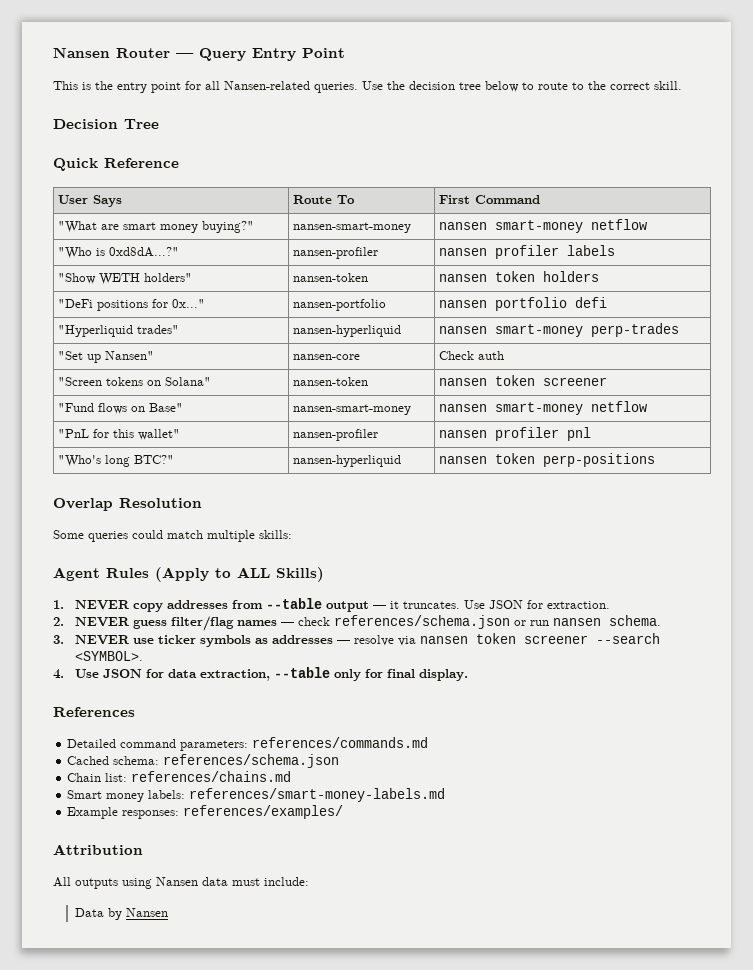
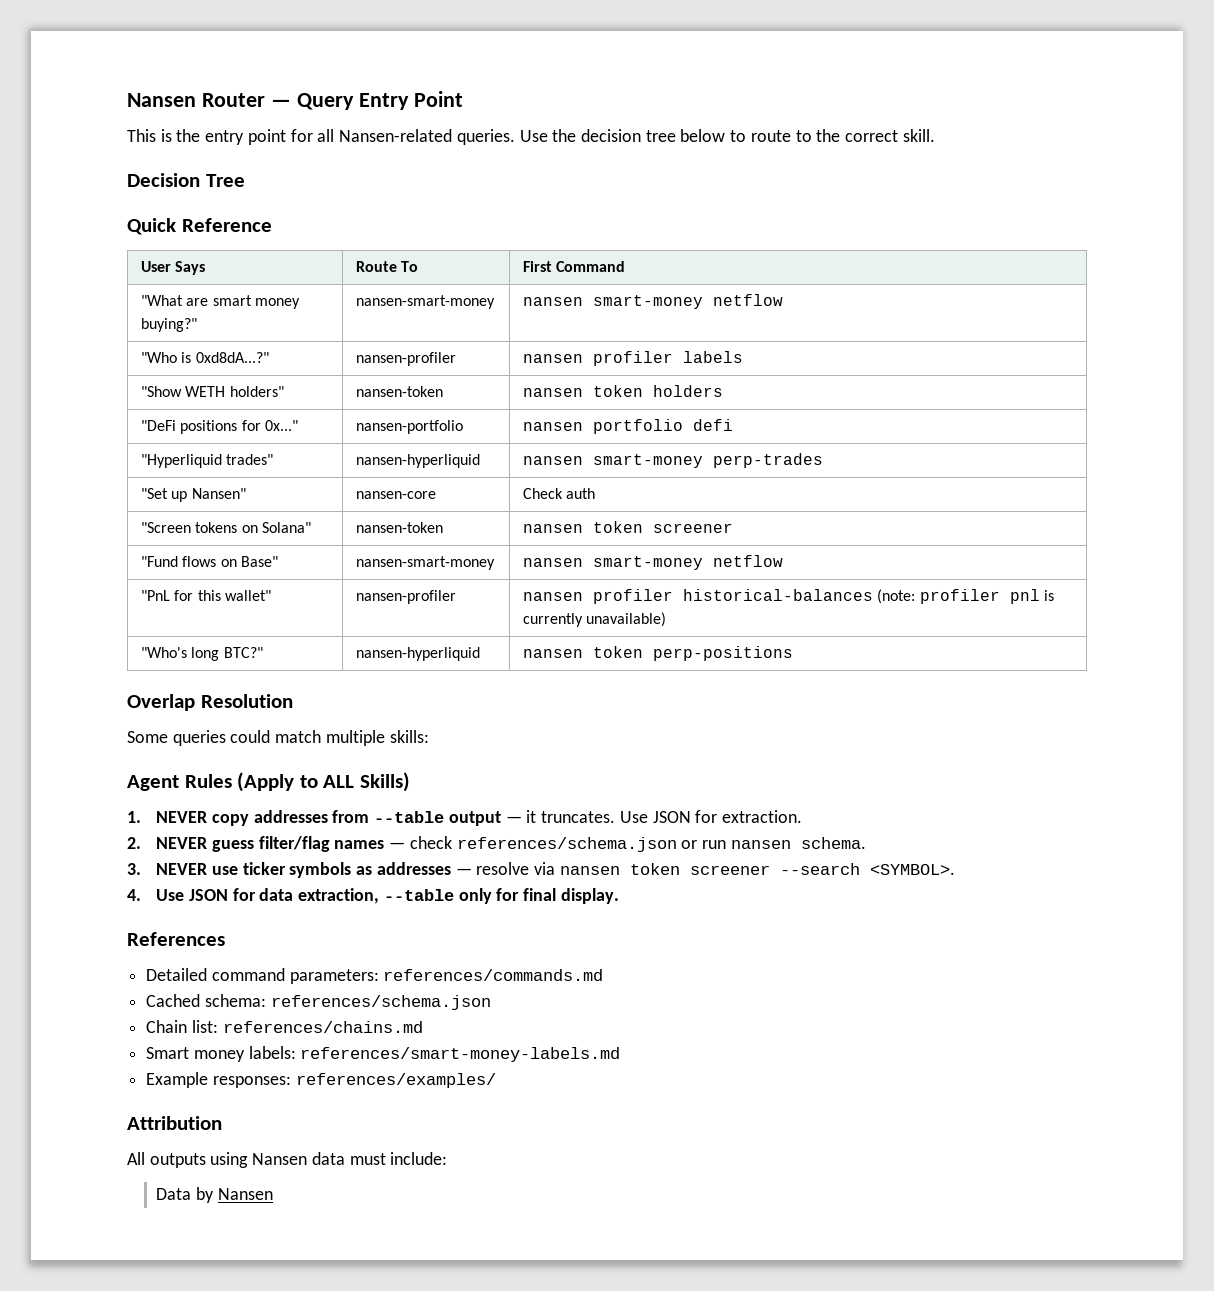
[567,427,592,441] pnl -> [682,589,1054,604] [522,612,667,627] historical-balances (note: profiler pnl is currently unavailable)

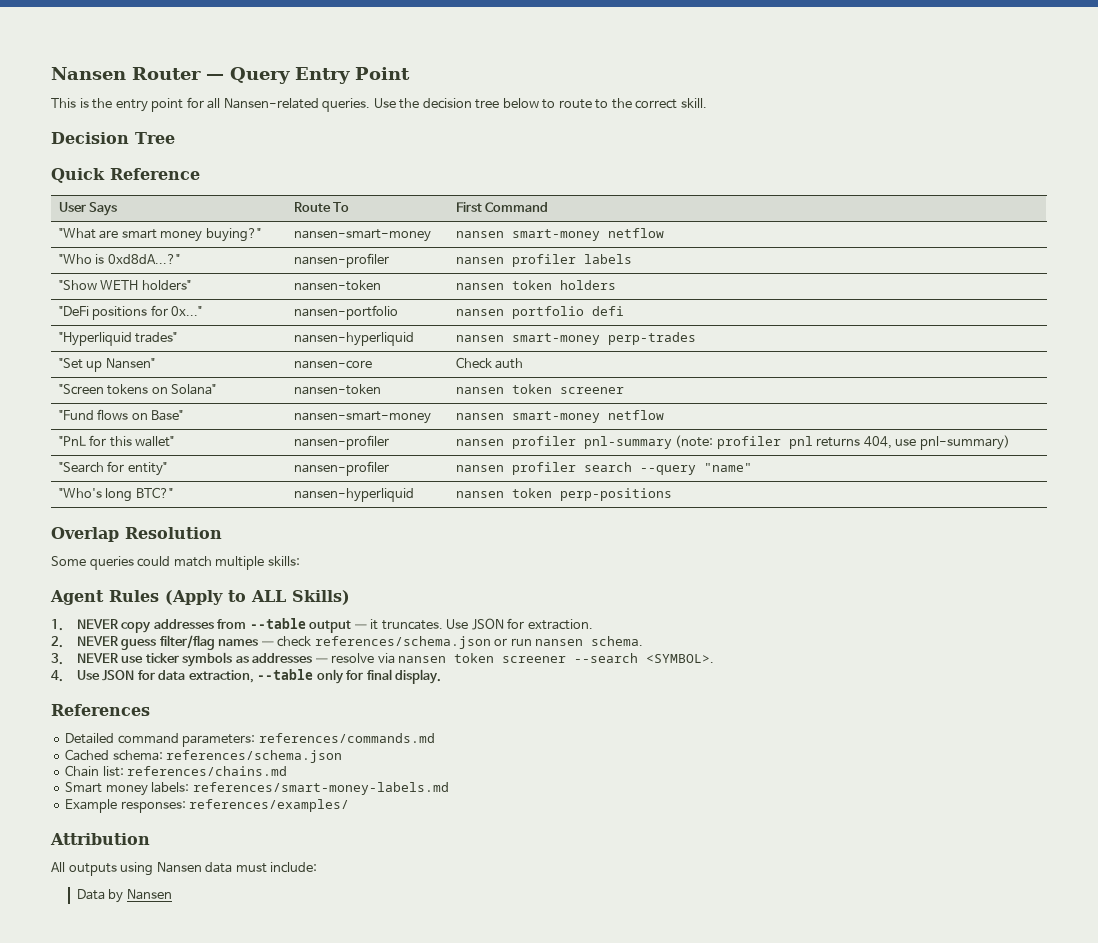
[682,589,873,601] historical-balances -> [583,436,672,449] pnl-summary
[1043,590,1054,601] [522,612,667,627] is currently unavailable) -> [816,435,1010,450] [58,461,167,476] [293,461,389,476] [455,462,752,475] returns 404, use pnl-summary) // "Search for entity" | nansen-profiler | nansen profiler search --query "name"

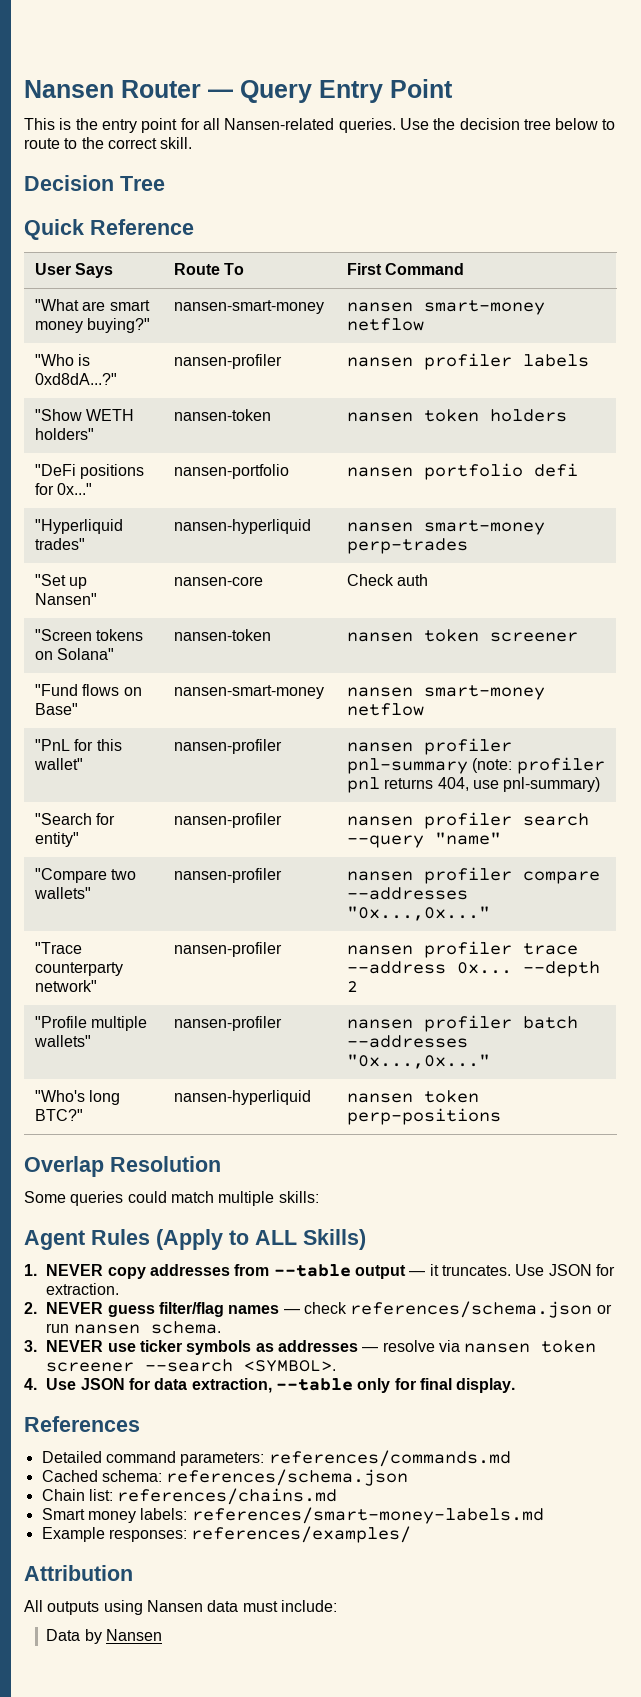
(752, 467) none -> [34,868,137,883] [33,887,91,899] [173,868,282,883] [346,867,600,884] [346,887,468,900] [346,906,490,921] [34,942,82,954] [34,962,123,976] [34,980,97,992] [173,942,282,957] [346,941,578,958] [346,961,600,977] [346,981,358,992] [34,1016,148,1031] [33,1035,91,1047] [173,1016,282,1031] [346,1015,578,1032] [346,1035,468,1048] [346,1054,490,1069] // "Compare two wallets" | nansen-profiler | nansen profiler compare --addresses "0x...,0x..." // "Trace counterparty network" | nansen-profiler | nansen profiler trace --address 0x... --depth 2 // "Profile multiple wallets" | nansen-profiler | nansen profiler batch --addresses "0x...,0x..."

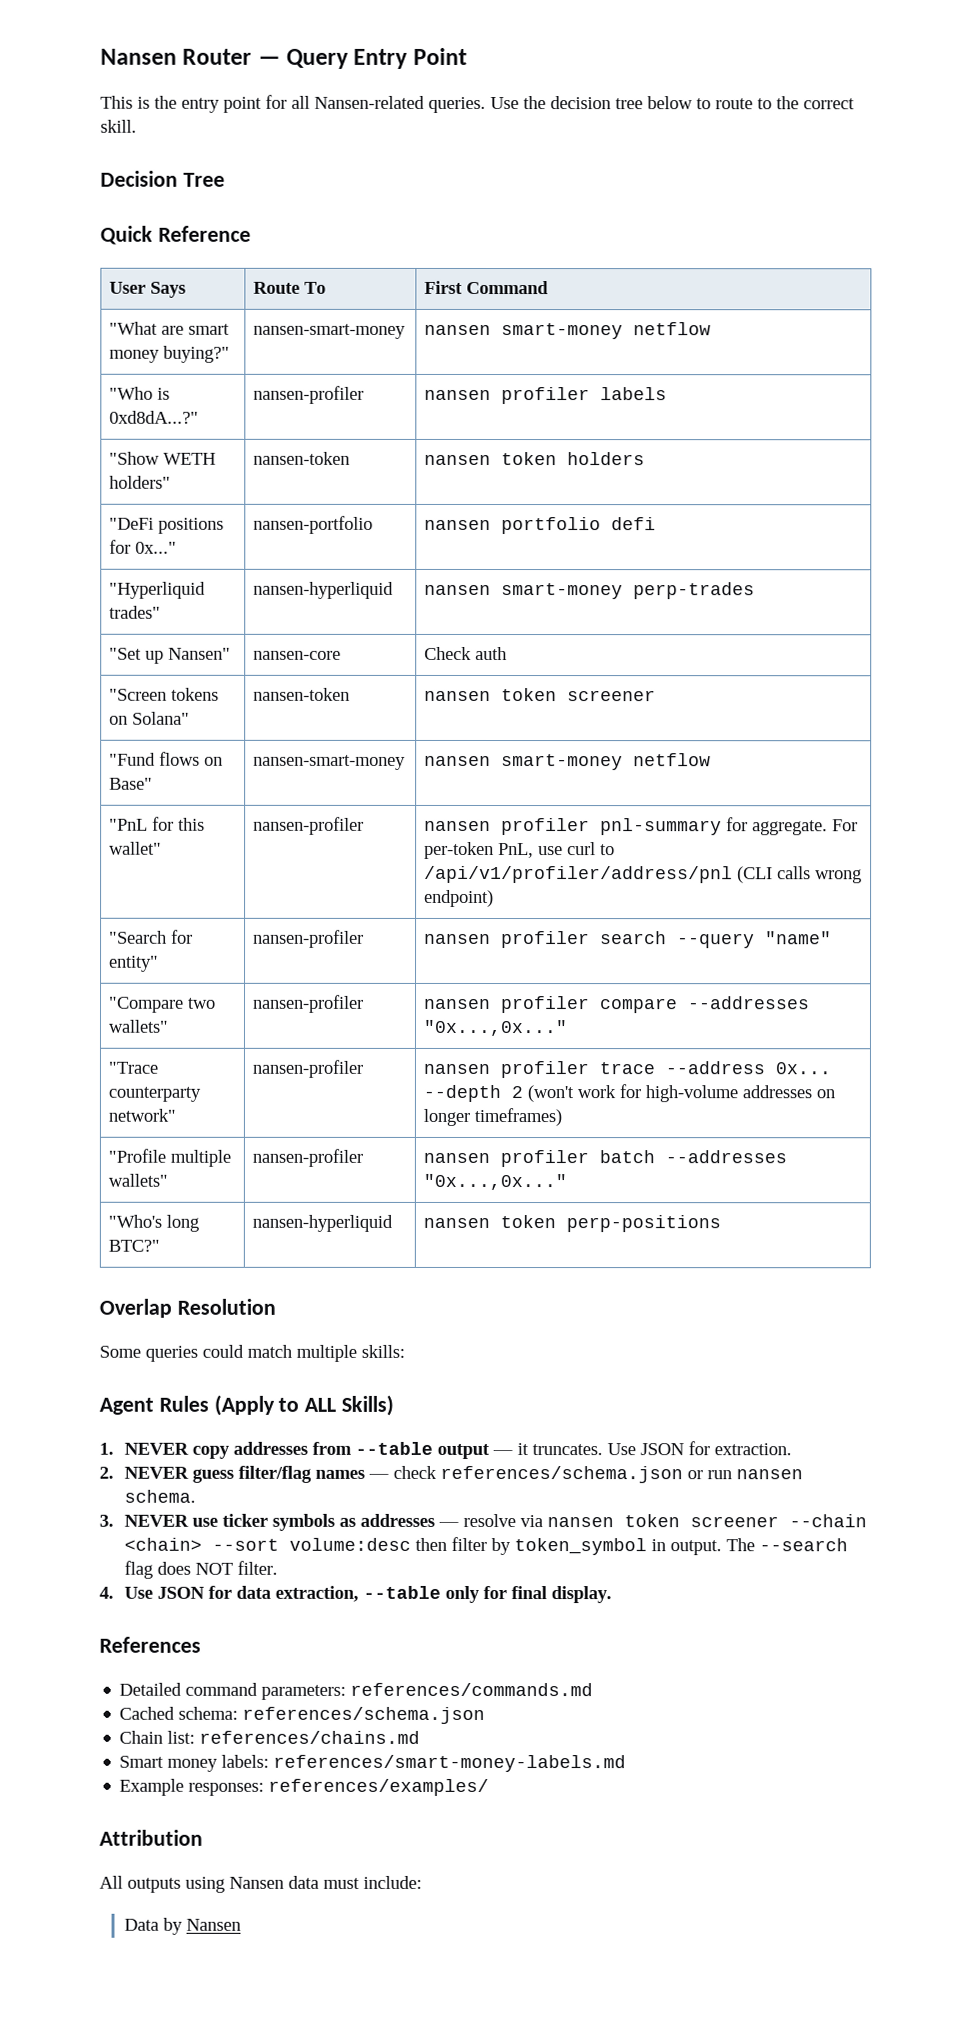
[472,757,605,774] [346,777,601,793] (note: profiler pnl returns 404, use pnl-summary) -> [726,817,859,836] [424,841,616,860] [424,865,863,884] [424,889,495,908] for aggregate. For per-token PnL, use curl to /api/v1/profiler/address/pnl (CLI calls wrong endpoint)
(358, 986) none -> [527,1084,836,1103] [423,1107,563,1127] (won't work for high-volume addresses on longer timeframes)
[145,1359,337,1372] --search <SYMBOL>. -> [789,1514,868,1528] [124,1536,849,1556] [124,1560,279,1579] --chain <chain> --sort volume:desc then filter by token_symbol in output. The --search flag does NOT filter.

